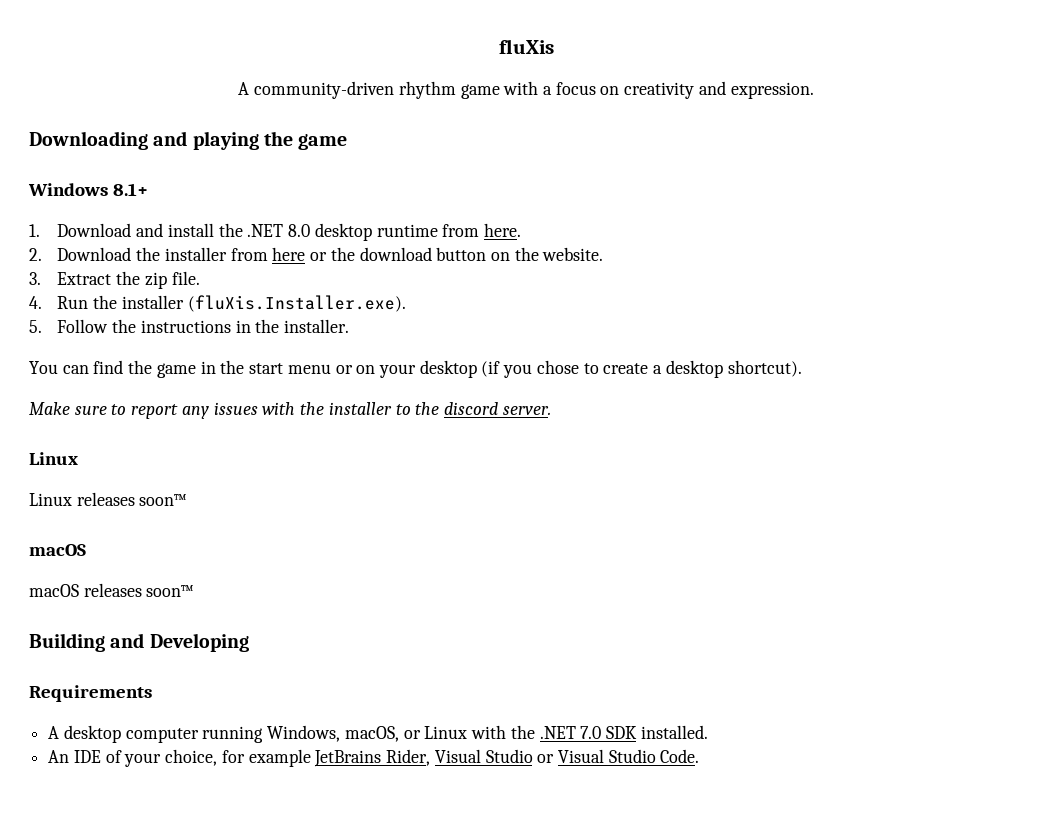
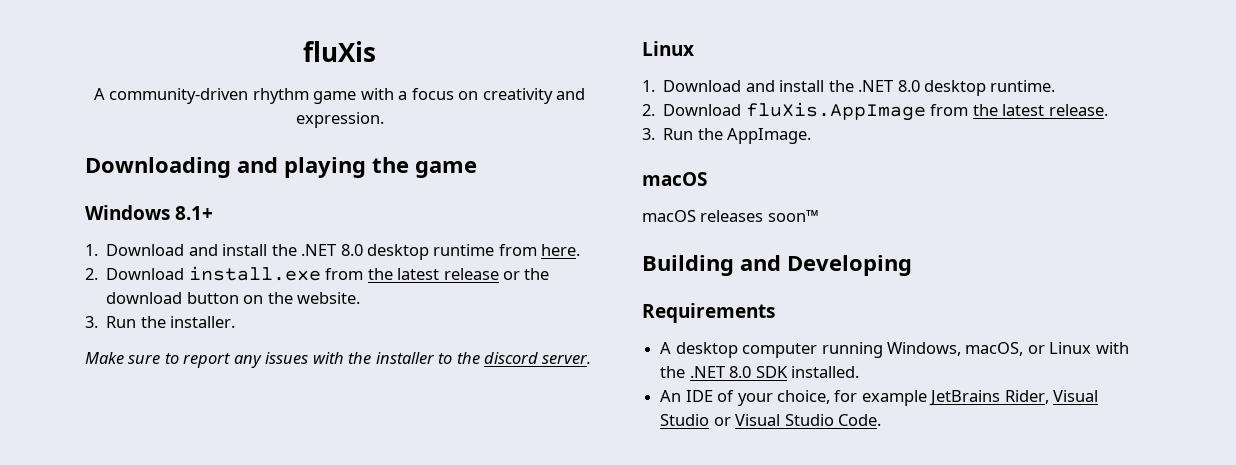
[136,247,306,261] the installer from here -> [188,266,499,281] install.exe from the latest release
[57,271,200,289] [29,295,406,312] [29,319,350,333] [29,360,802,378] Extract the zip file. // 4. Run the installer (fluXis.Installer.exe). // 5. Follow the instructions in the installer. // You can find the game in the start menu or on your desktop (if you chose to create a desktop shortcut). -> [106,316,236,328] Run the installer.
[29,492,187,506] Linux releases soon™ -> [642,80,1056,96] [642,102,1108,121] [642,128,812,144] 1. Download and install the .NET 8.0 desktop runtime. // 2. Download fluXis.AppImage from the latest release. // 3. Run the AppImage.
[580,726,602,739] 7.0 -> [729,366,752,378] 8.0

